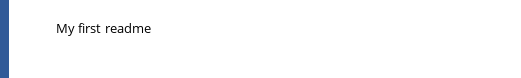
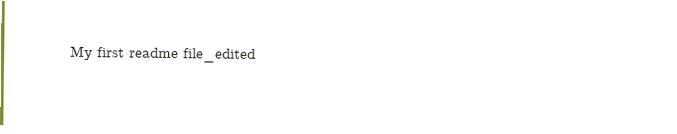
(151, 28) none -> [183,48,256,64] file_edited

